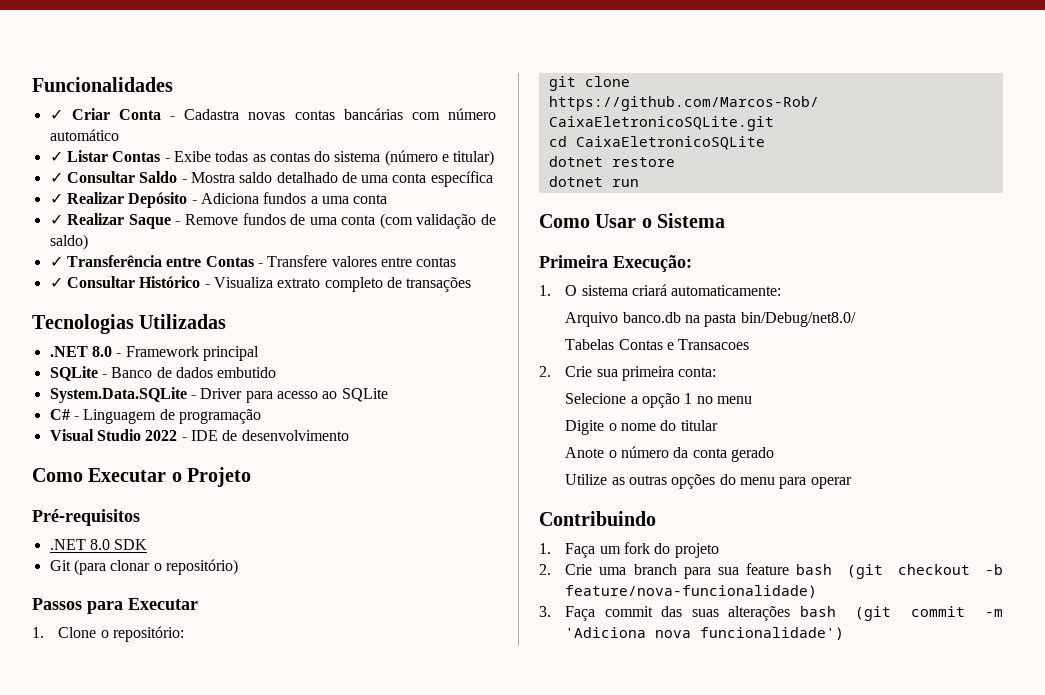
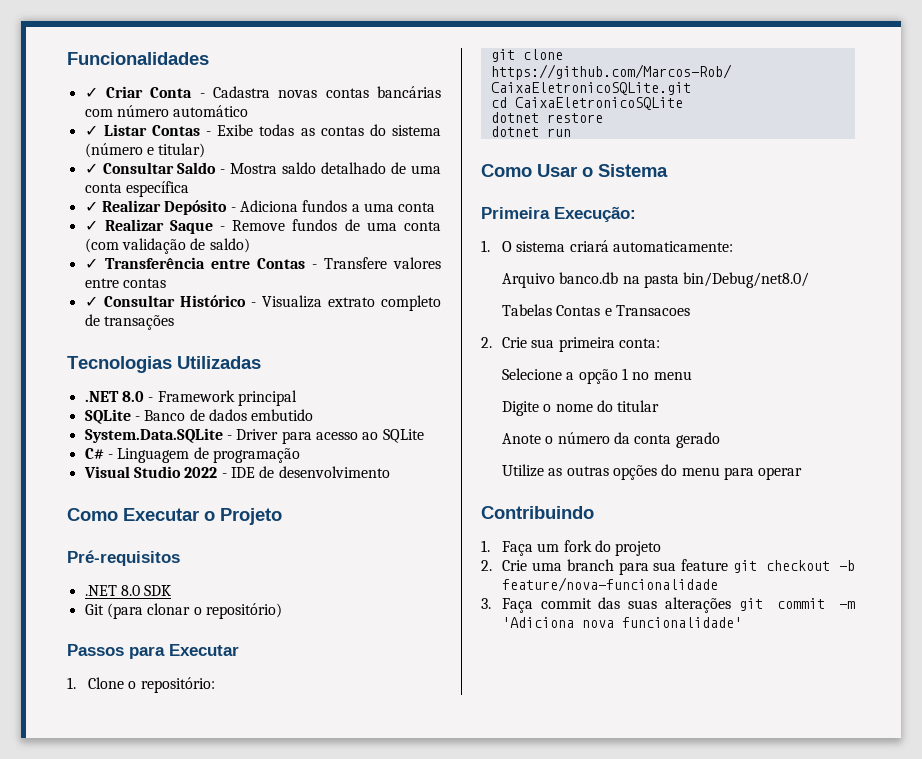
[796,564,884,579] bash (git -> [733,560,758,573] git
[565,585,818,598] feature/nova-funcionalidade) -> [502,577,719,592] feature/nova-funcionalidade
[799,606,892,621] bash (git -> [738,598,763,611] git
[700,627,845,640] funcionalidade') -> [622,617,743,628] funcionalidade'

